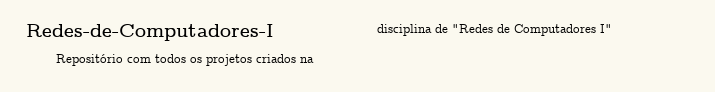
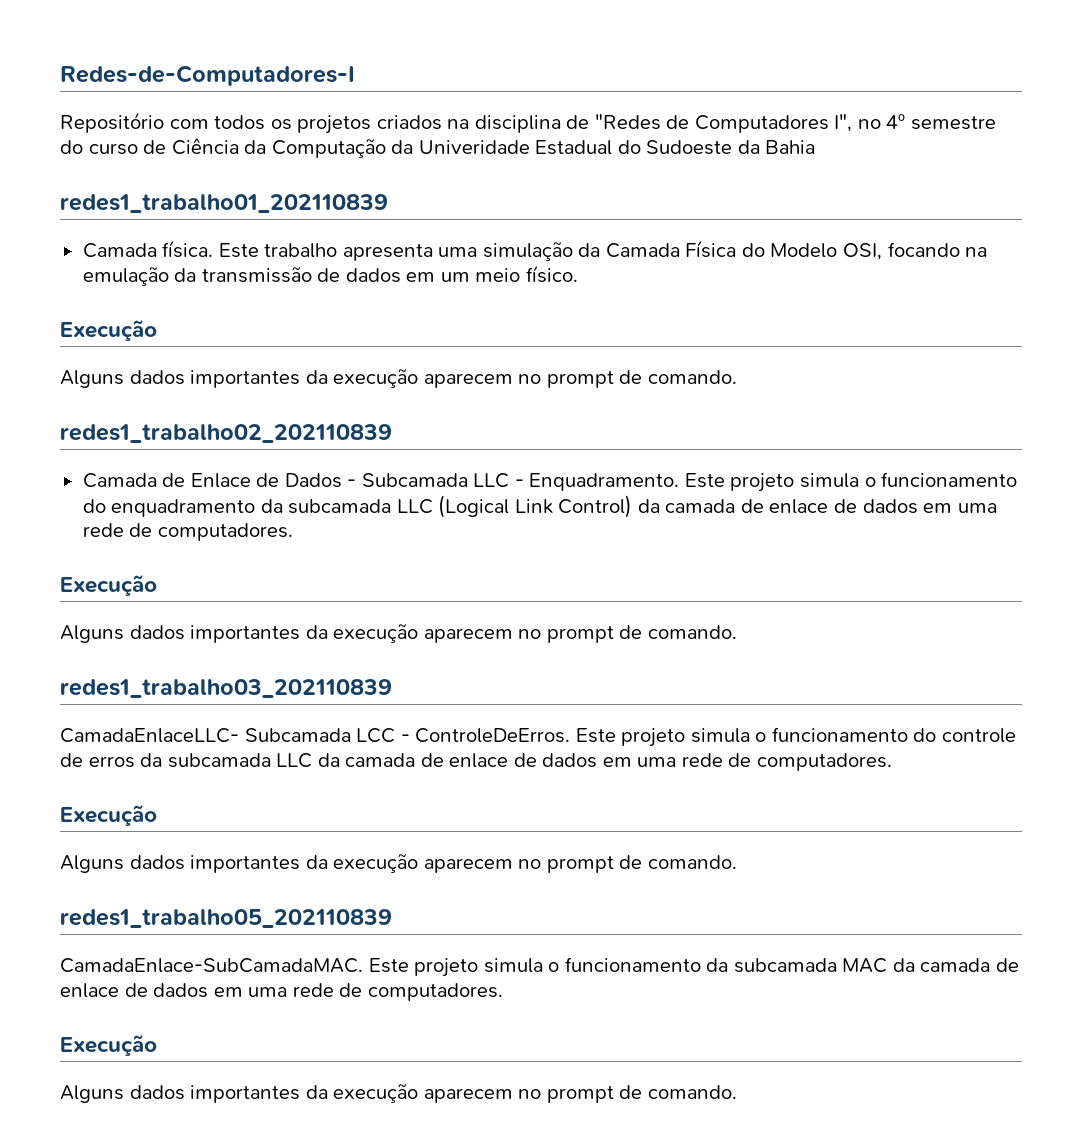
[600,24,612,33] I" -> [834,114,997,132] [60,138,816,158] [60,194,388,213] [82,240,988,261] [82,265,578,286] [60,320,157,341] [60,369,737,388] [60,424,392,443] [82,472,1018,492] [82,495,997,518] [82,523,293,541] [60,575,157,596] [60,624,737,643] [60,679,392,698] [60,727,1016,747] [60,753,893,771] [60,805,157,826] [60,854,737,873] [60,909,392,928] [60,957,1019,977] [60,983,503,1001] [60,1035,157,1056] [60,1084,737,1103] I", no 4º semestre do curso de Ciência da Computação da Univeridade Estadual do Sudoeste da Bahia // redes1_trabalho01_202110839 // Camada física. Este trabalho apresenta uma simulação da Camada Física do Modelo OSI, focando na emulação da transmissão de dados em um meio físico. // Execução // Alguns dados importantes da execução aparecem no prompt de comando. // redes1_trabalho02_202110839 // Camada de Enlace de Dados - Subcamada LLC - Enquadramento. Este projeto simula o funcionamento do enquadramento da subcamada LLC (Logical Link Control) da camada de enlace de dados em uma rede de computadores. // Execução // Alguns dados importantes da execução aparecem no prompt de comando. // redes1_trabalho03_202110839 // CamadaEnlaceLLC- Subcamada LCC - ControleDeErros. Este projeto simula o funcionamento do controle de erros da subcamada LLC da camada de enlace de dados em uma rede de computadores. // Execução // Alguns dados importantes da execução aparecem no prompt de comando. // redes1_trabalho05_202110839 // CamadaEnlace-SubCamadaMAC. Este projeto simula o funcionamento da subcamada MAC da camada de enlace de dados em uma rede de computadores. // Execução // Alguns dados importantes da execução aparecem no prompt de comando.

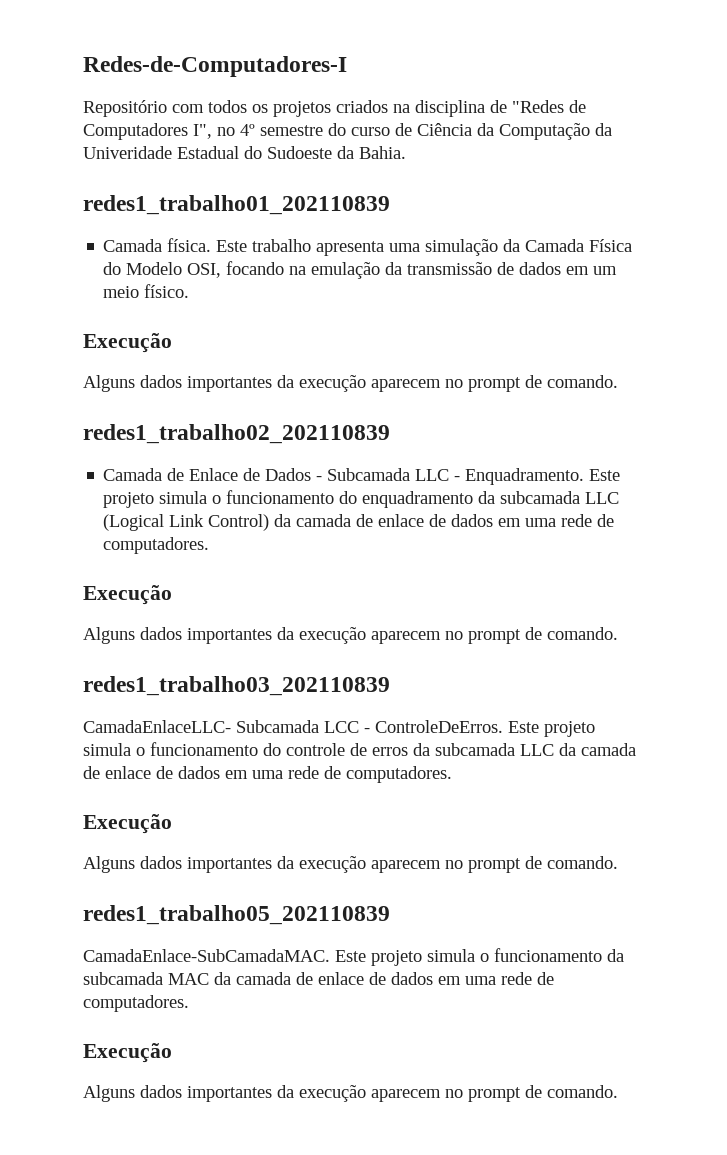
[765,140,816,154] Bahia -> [359,146,406,159] Bahia.

